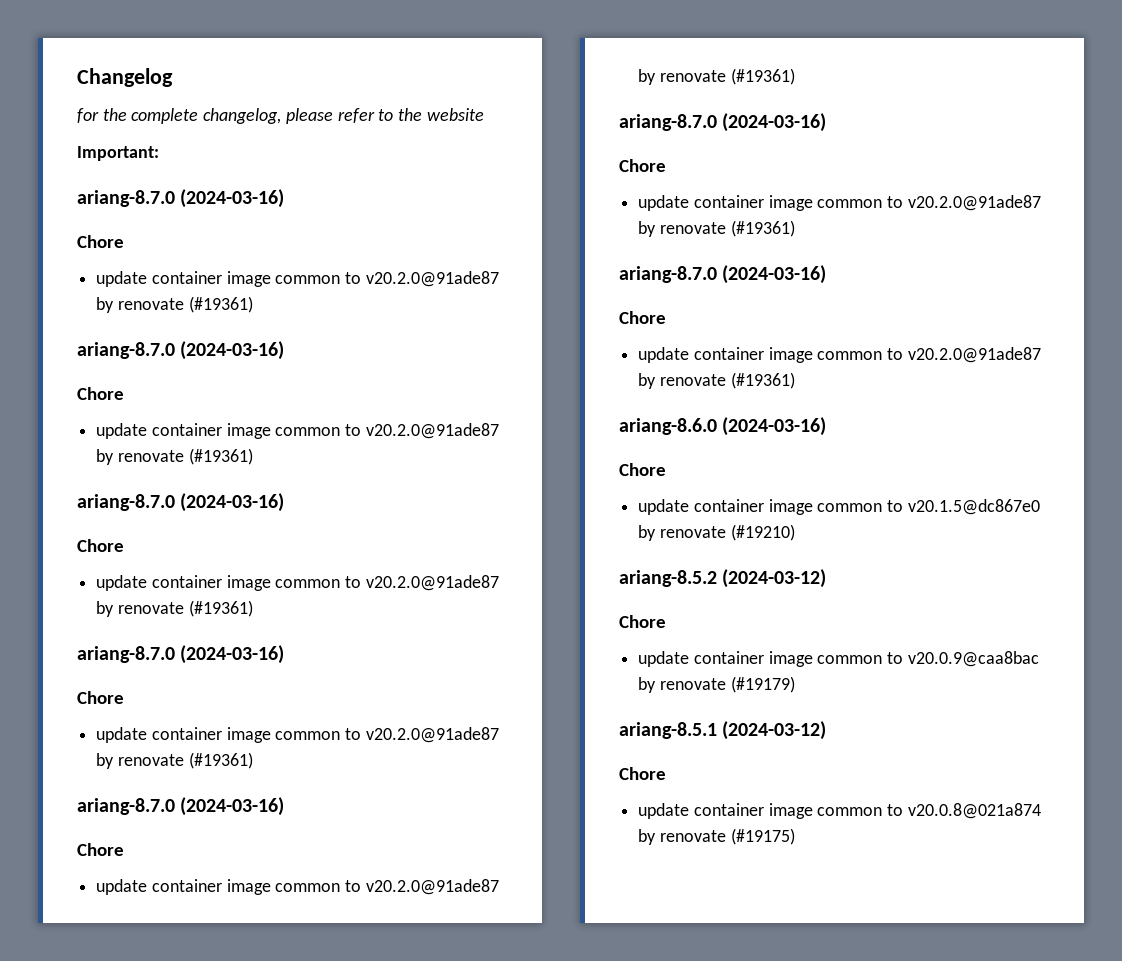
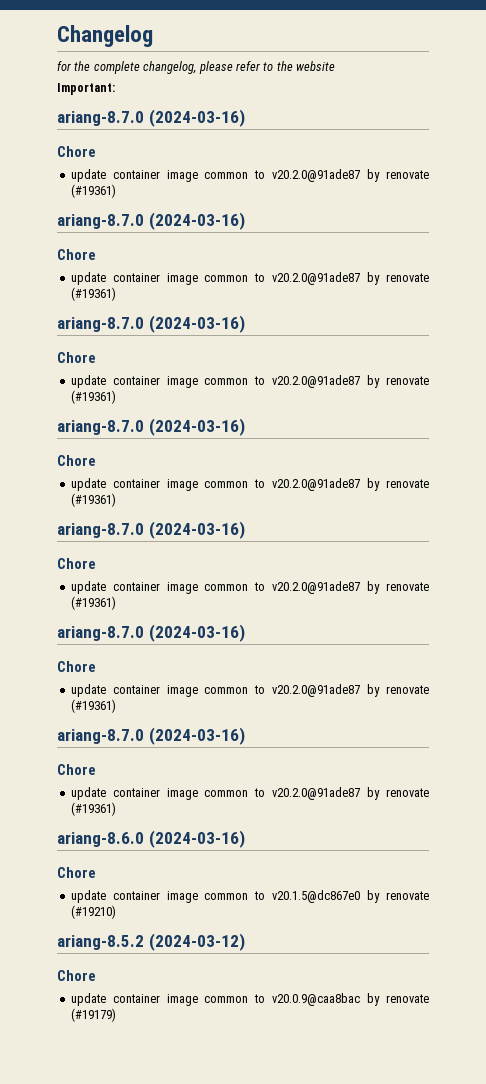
[619,721,827,740] [619,767,666,780] [638,803,1041,819] [638,828,795,845] // ariang-8.5.1 (2024-03-12) // Chore // update container image common to v20.0.8@021a874 by renovate (#19175) -> (116, 1015) none

